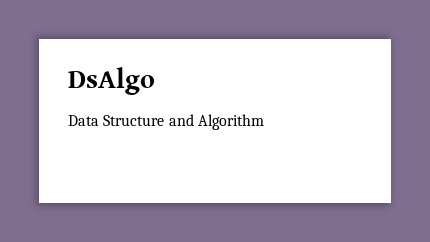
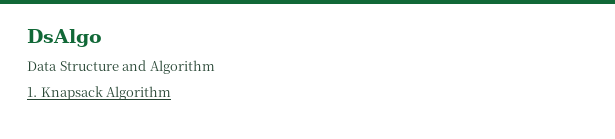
(264, 122) none -> [27,86,172,100] // 1. Knapsack Algorithm

